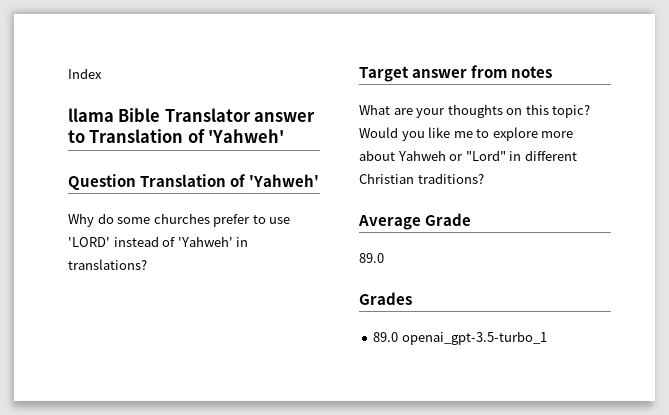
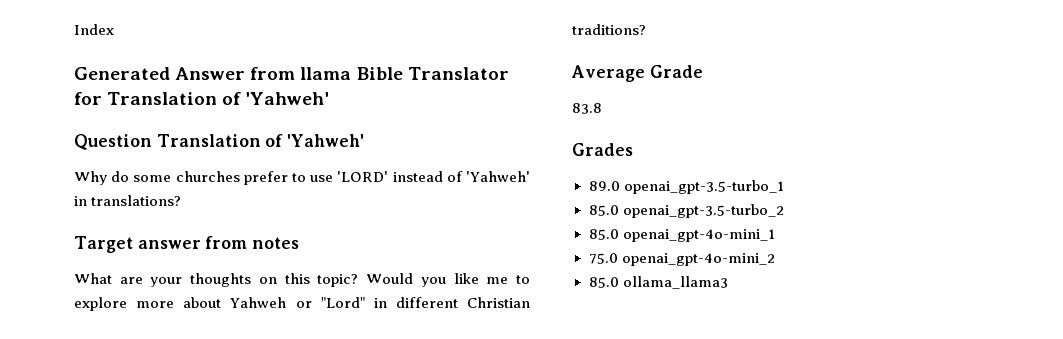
(102, 73) none -> [74,67,296,80] Generated Answer from
[254,112,316,122] [68,130,85,143] answer to -> [74,92,102,105] for
[359,253,384,263] 89.0 -> [572,103,602,114] 83.8
(547, 338) none -> [588,204,784,218] [588,229,775,242] [588,253,775,266] [588,276,728,289] // 85.0 openai_gpt-3.5-turbo_2 // 85.0 openai_gpt-4o-mini_1 // 75.0 openai_gpt-4o-mini_2 // 85.0 ollama_llama3

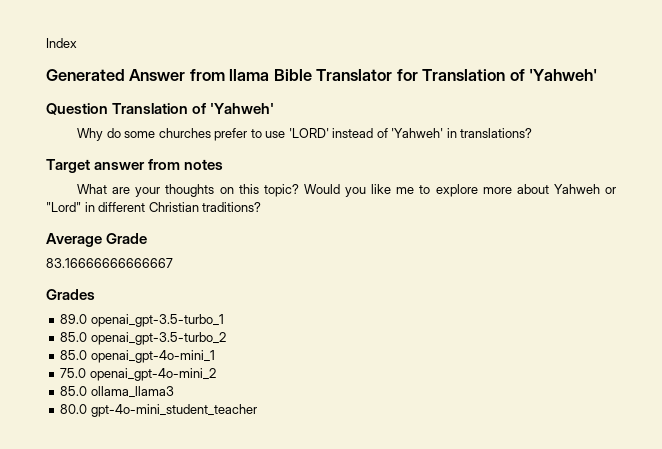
[572,103,602,114] 83.8 -> [46,258,173,268] 83.16666666666667
(728, 282) none -> [60,404,257,417] // 80.0 gpt-4o-mini_student_teacher

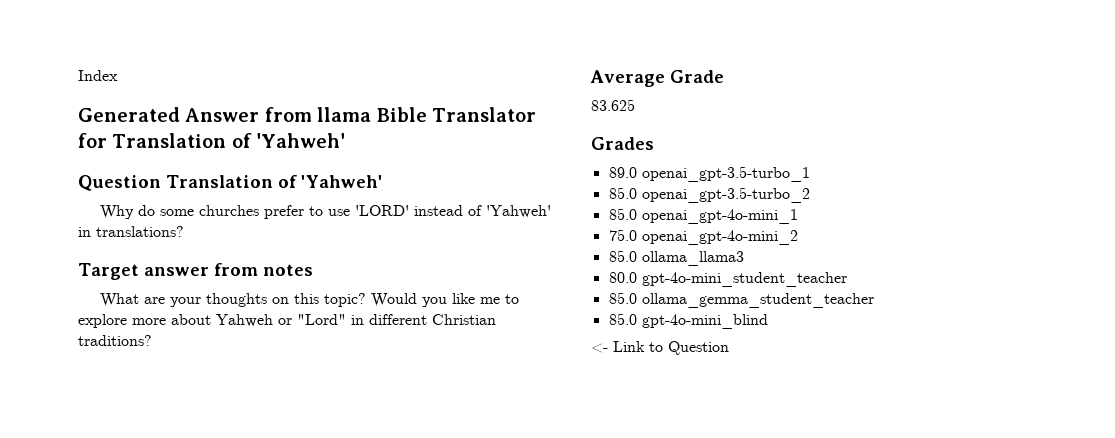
[46,258,173,268] 83.16666666666667 -> [591,99,635,111] 83.625
(257, 410) none -> [608,292,874,308] [608,313,768,329] [591,341,729,355] // 85.0 ollama_gemma_student_teacher // 85.0 gpt-4o-mini_blind // <- Link to Question

